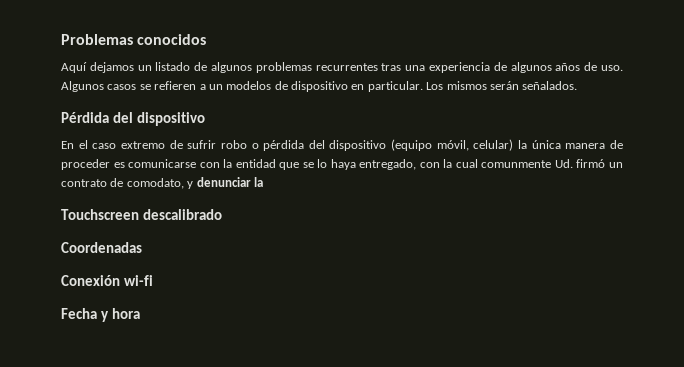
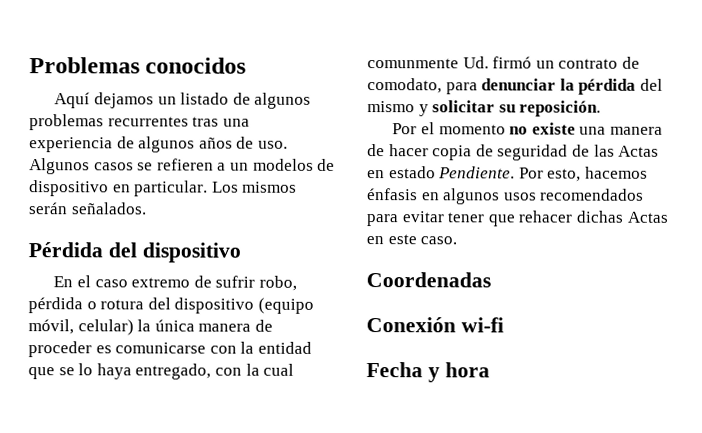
[220,140,305,151] robo o pérdida -> [259,275,298,291] [28,297,145,314] robo, pérdida o rotura
[187,181,194,189] y -> [445,82,478,95] para
[61,209,222,220] // Touchscreen descalibrado -> [578,78,663,95] [367,100,602,117] [392,122,664,135] [367,144,660,161] [367,166,648,182] [367,188,645,205] [366,210,669,227] [366,234,458,245] pérdida del mismo y solicitar su reposición. // Por el momento no existe una manera de hacer copia de seguridad de las Actas en estado Pendiente. Por esto, hacemos énfasis en algunos usos recomendados para evitar tener que rehacer dichas Actas en este caso.

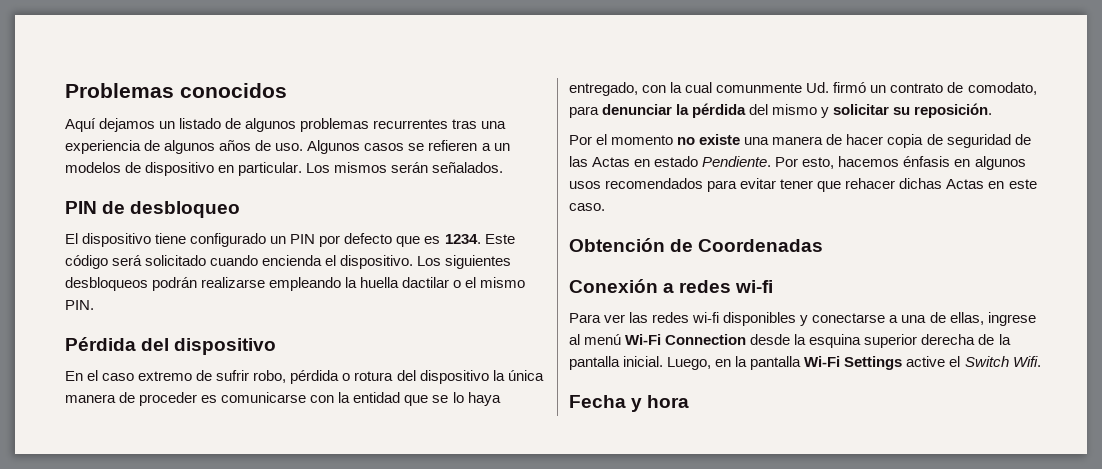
(147, 208) none -> [65,201,241,218] [65,233,515,247] [65,255,512,269] [65,277,526,291] [65,300,94,310] // PIN de desbloqueo // El dispositivo tiene configurado un PIN por defecto que es 1234. Este código será solicitado cuando encienda el dispositivo. Los siguientes desbloqueos podrán realizarse empleando la huella dactilar o el mismo PIN.
[257,297,314,314] [28,319,134,336] (equipo móvil, celular) -> (489, 377) none
(458, 240) none -> [569,238,694,252] Obtención de
[460,317,504,333] wi-fi -> [663,280,774,293] [569,312,1036,326] [569,334,1011,348] [569,356,1041,370] a redes wi-fi // Para ver las redes wi-fi disponibles y conectarse a una de ellas, ingrese al menú Wi-Fi Connection desde la esquina superior derecha de la pantalla inicial. Luego, en la pantalla Wi-Fi Settings active el Switch Wifi.

